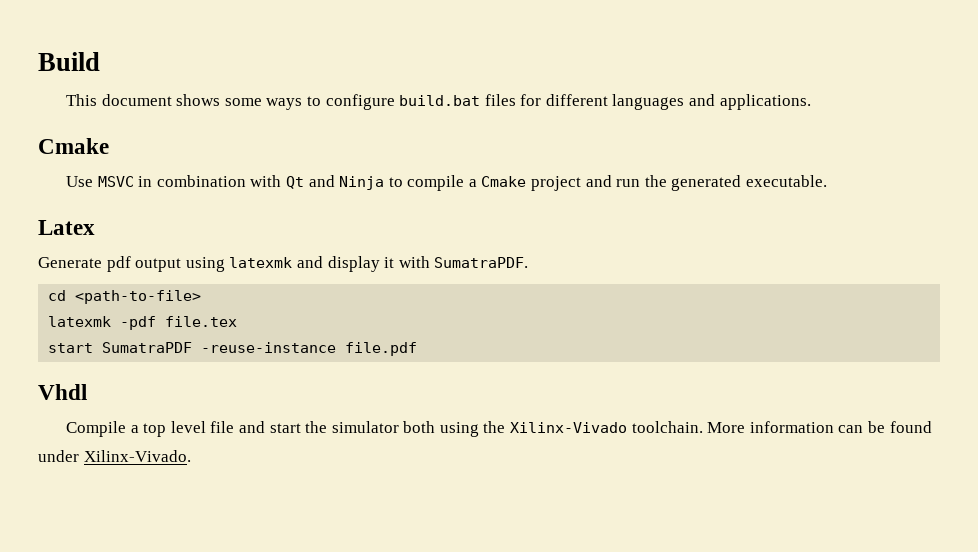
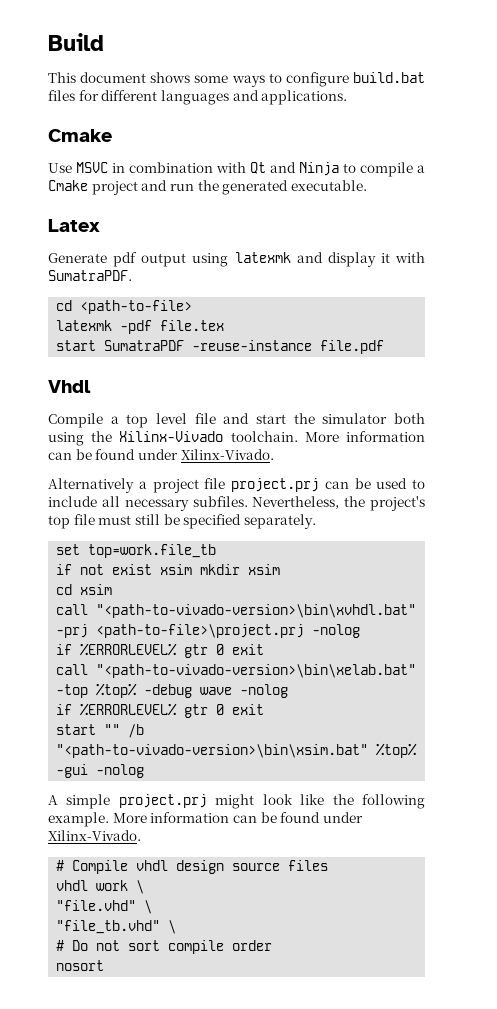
(191, 456) none -> [48,478,425,493] [48,496,425,511] [48,514,316,529] [56,544,217,558] [56,564,281,575] [56,584,113,595] [56,604,417,618] [56,624,361,638] [56,643,265,658] [56,664,417,678] [56,683,289,698] [56,703,265,718] [56,724,145,738] [56,743,418,758] [56,764,145,778] [48,794,426,809] [48,812,363,827] [48,830,141,841] [56,860,329,874] [56,880,145,894] [56,900,153,914] [56,920,177,934] [56,940,273,954] [56,960,105,971] // Alternatively a project file project.prj can be used to include all necessary subfiles. Nevertheless, the project's top file must still be specified separately. // set top=work.file_tb // if not exist xsim mkdir xsim // cd xsim // call "<path-to-vivado-version>\bin\xvhdl.bat" -prj <path-to-file>\project.prj -nolog // if %ERRORLEVEL% gtr 0 exit // call "<path-to-vivado-version>\bin\xelab.bat" -top %top% -debug wave -nolog // if %ERRORLEVEL% gtr 0 exit // start "" /b "<path-to-vivado-version>\bin\xsim.bat" %top% -gui -nolog // A simple project.prj might look like the following example. More information can be found under Xilinx-Vivado. // # Compile vhdl design source files // vhdl work \ // "file.vhd" \ // "file_tb.vhd" \ // # Do not sort compile order // nosort

